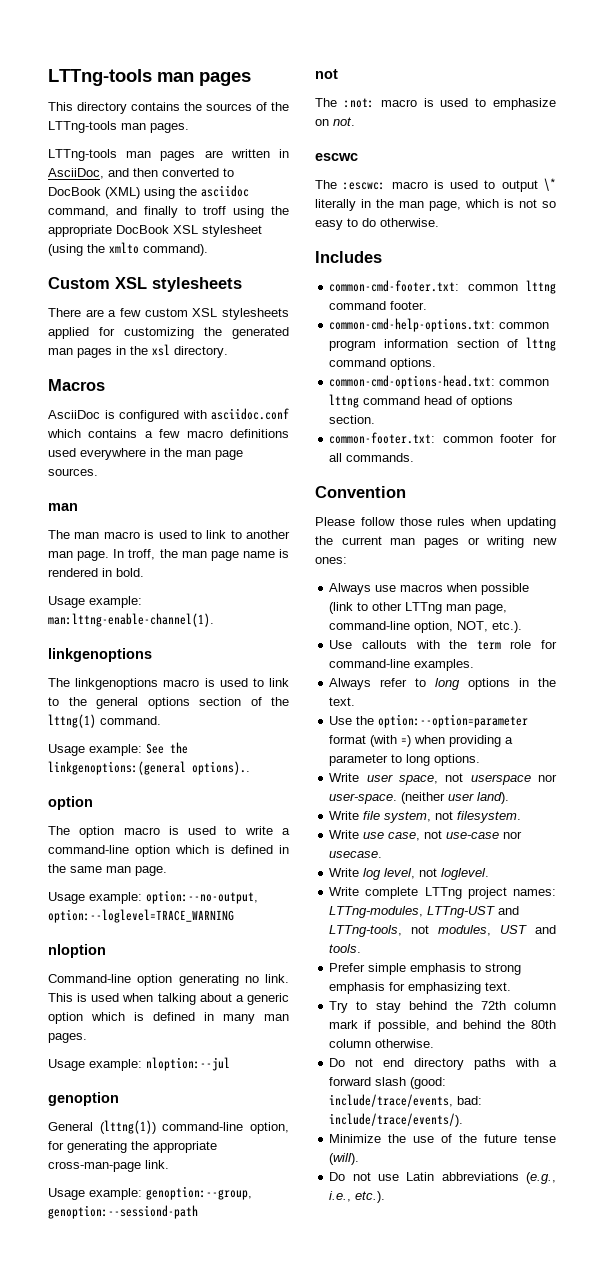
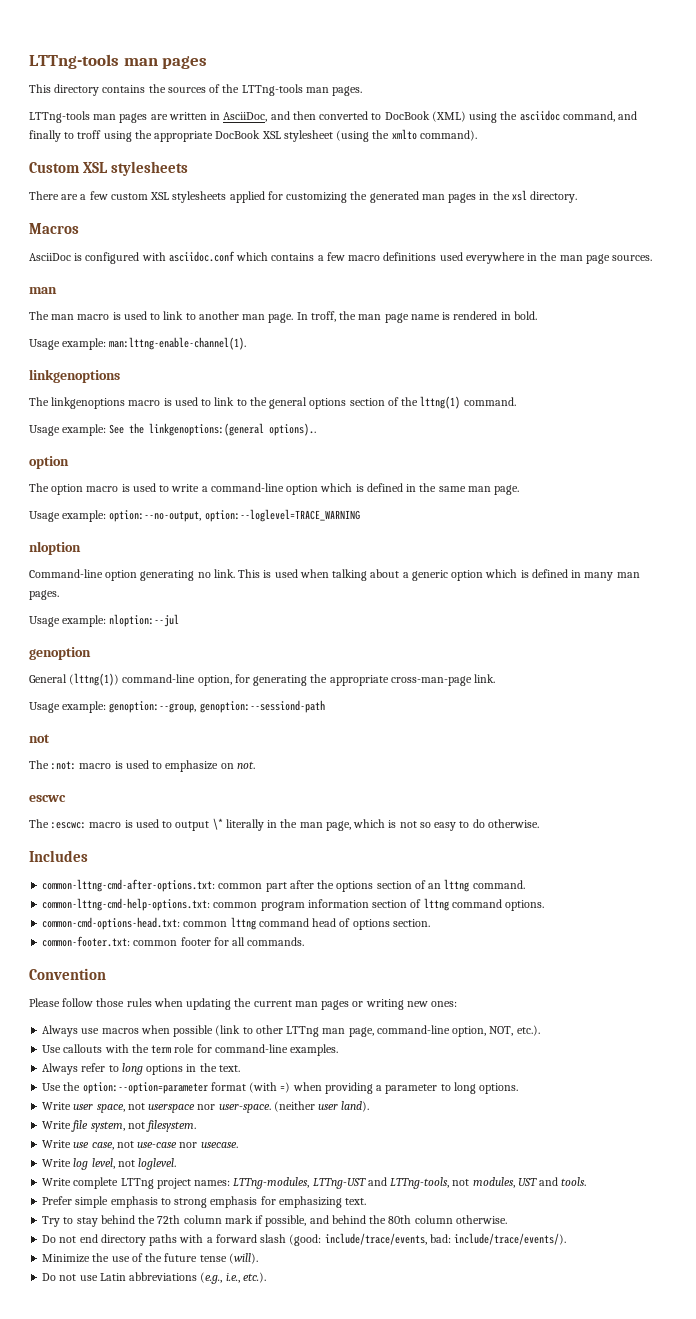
[329,280,556,294] [329,301,428,310] [329,318,496,332] common-cmd-footer.txt: common lttng command footer. // common-cmd-help-options.txt: -> [42,879,525,892] [42,898,211,911] common-lttng-cmd-after-options.txt: common part after the options section of an lttng command. // common-lttng-cmd-help-options.txt:

